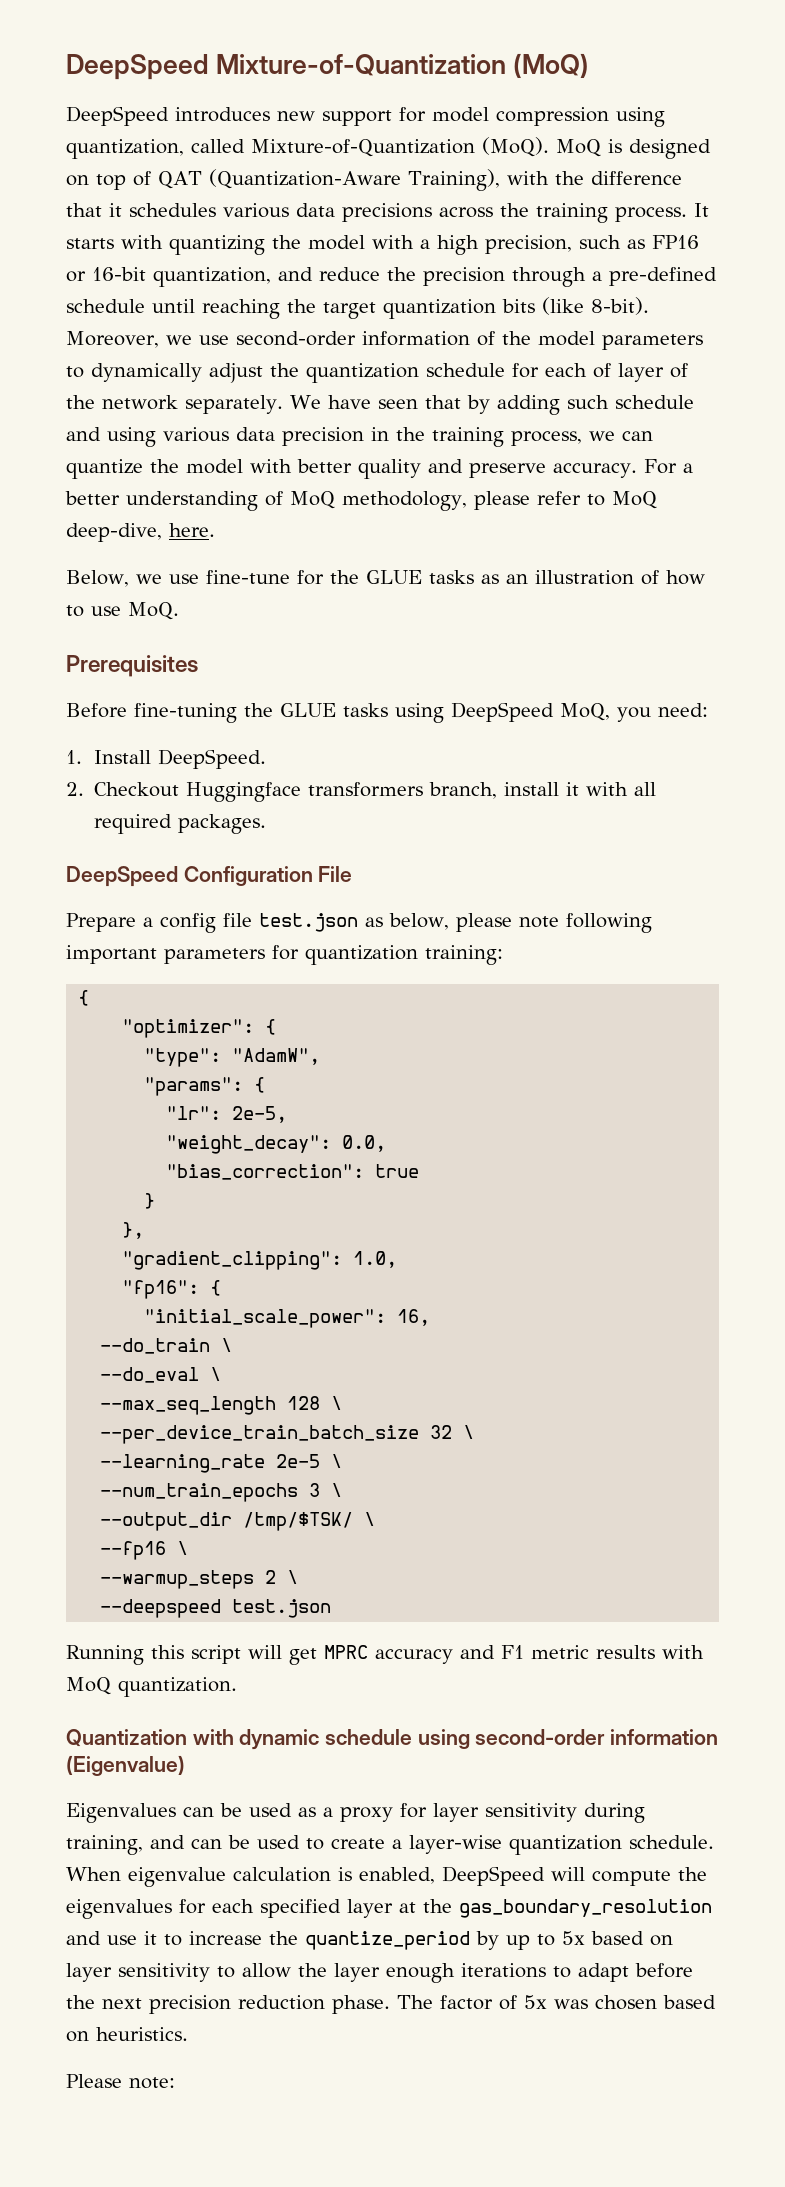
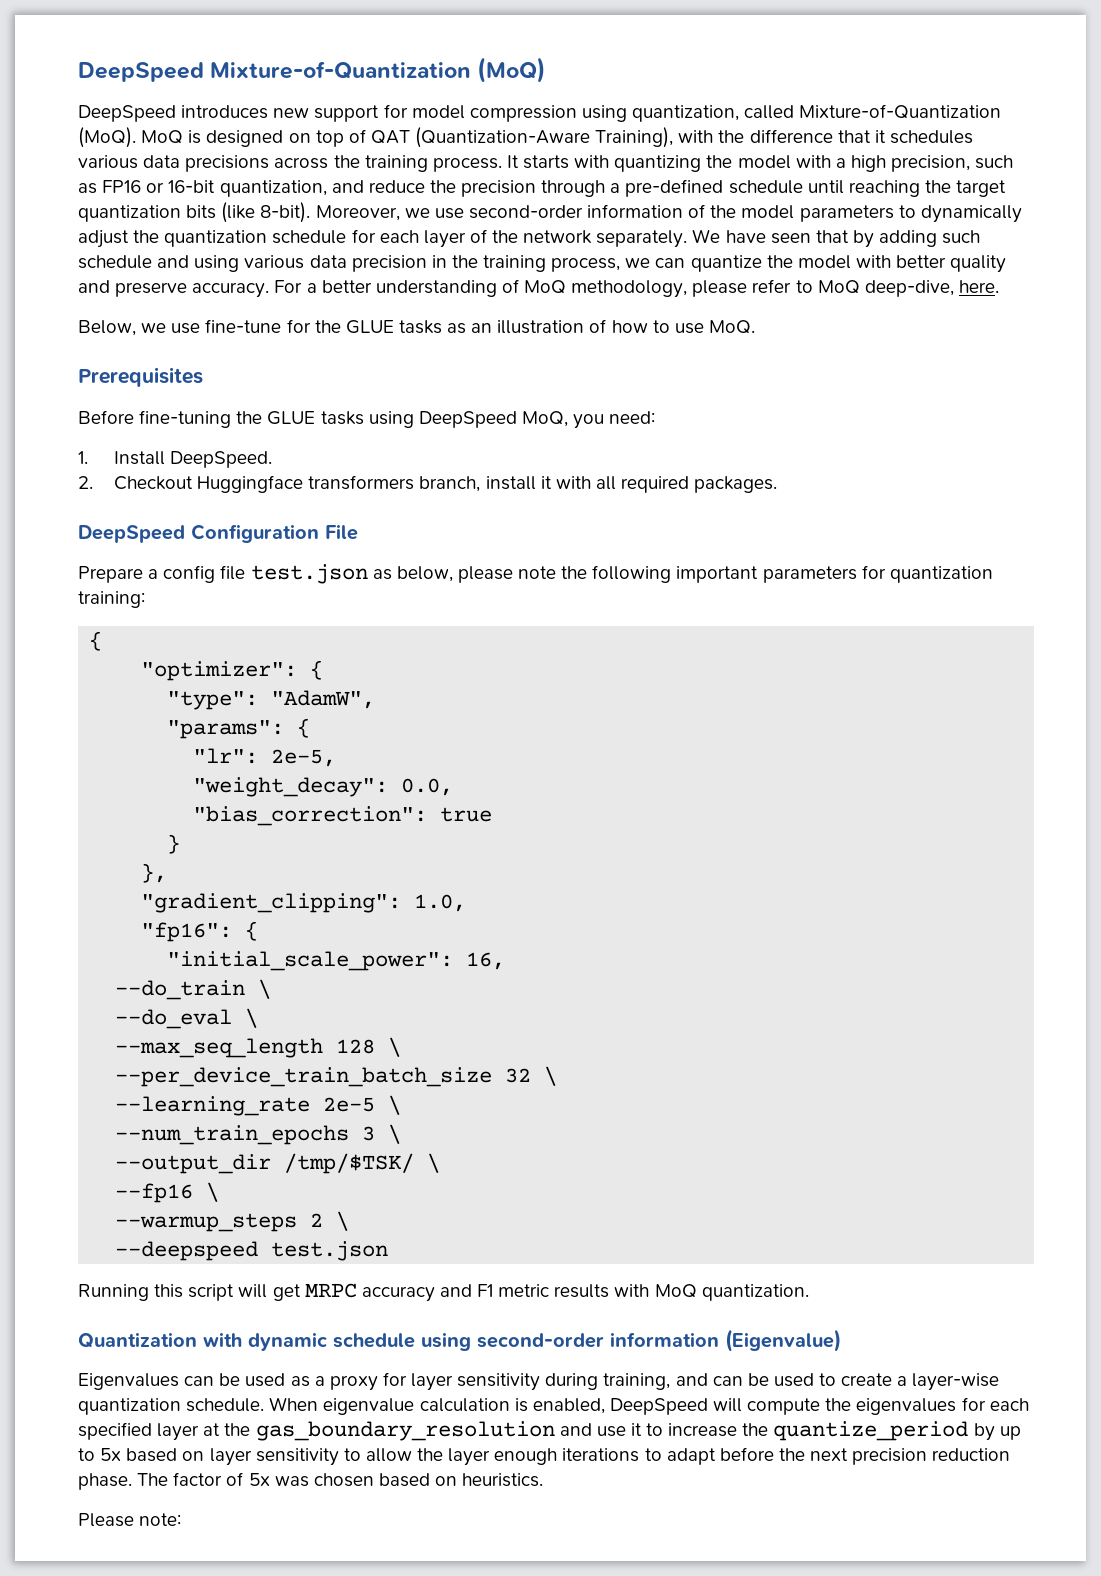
[593,363,611,378] of -> (419, 236) none
(559, 922) none -> [561,566,588,579] the
[324,1645,368,1659] MPRC -> [304,1283,357,1298] MRPC

